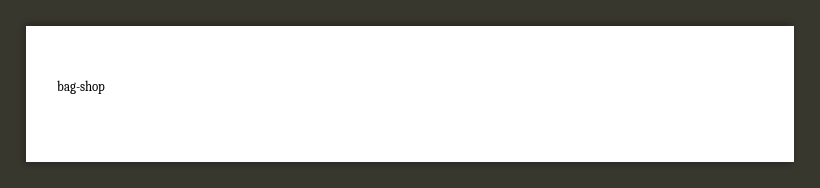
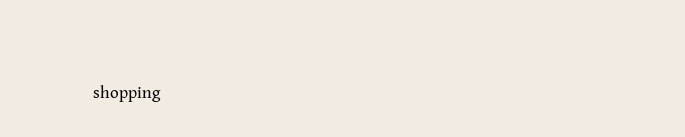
[57,80,105,94] bag-shop -> [93,85,161,102] shopping

